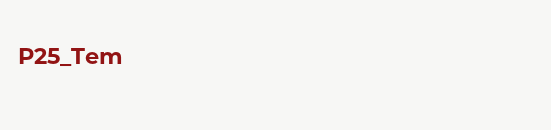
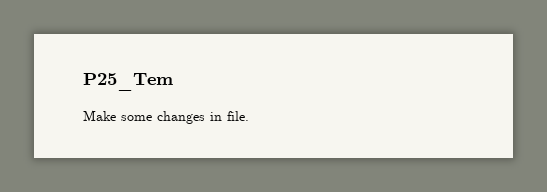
(123, 57) none -> [83,110,249,124] // Make some changes in file.

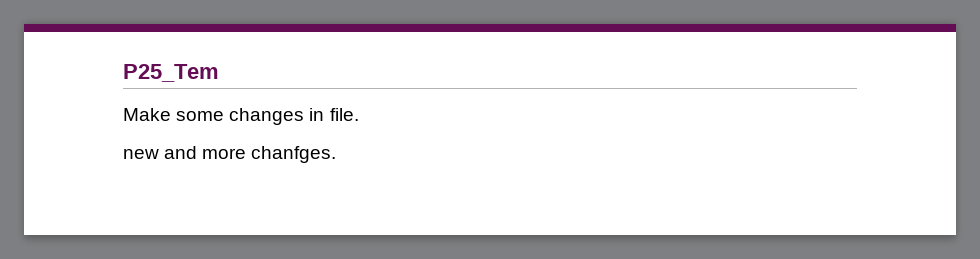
(249, 116) none -> [123,146,337,163] // new and more chanfges.

